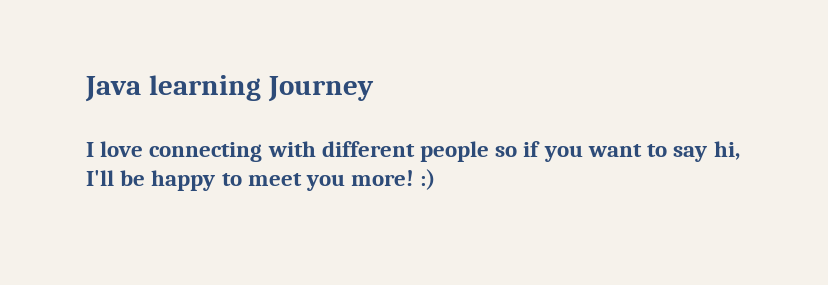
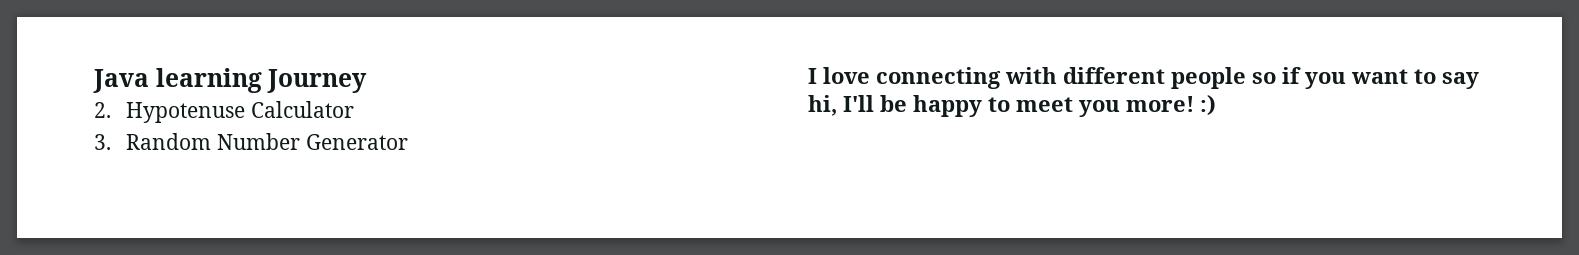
(374, 89) none -> [94,101,355,123] [94,133,408,150] // 2. Hypotenuse Calculator // 3. Random Number Generator

